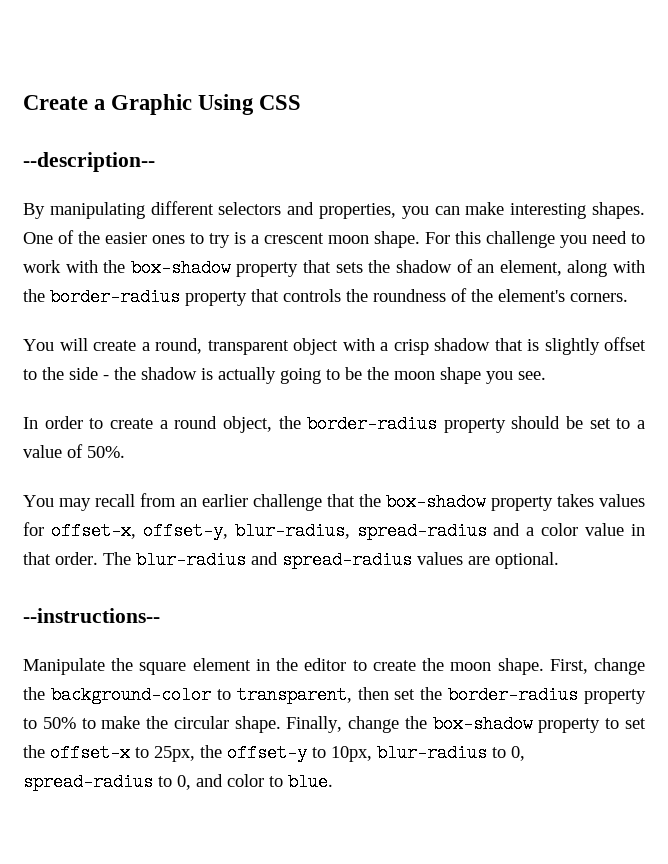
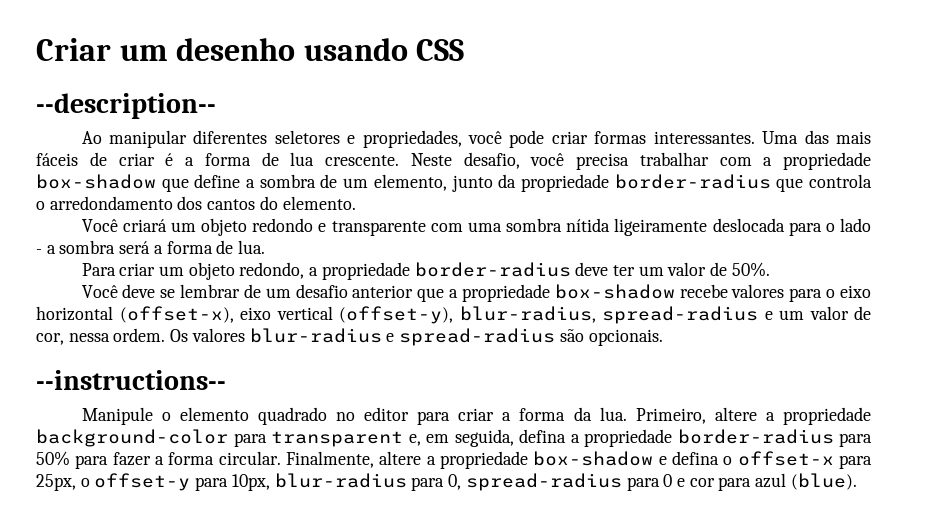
[23,94,302,115] [23,152,155,172] [23,201,645,219] [23,230,645,248] [23,259,646,277] [23,288,628,306] [23,337,646,355] [23,367,546,384] [23,415,645,433] [23,444,125,458] [23,493,645,511] [23,522,646,540] [23,551,559,569] [23,608,160,623] [23,658,645,675] [23,686,646,704] [23,715,646,733] [23,744,326,762] Create a Graphic Using CSS // --description-- // By manipulating different selectors and properties, you can make interesting shapes. One of the easier ones to try is a crescent moon shape. For this challenge you need to work with the box-shadow property that sets the shadow of an element, along with the border-radius property that controls the roundness of the element's corners. // You will create a round, transparent object with a crisp shadow that is slightly offset to the side - the shadow is actually going to be the moon shape you see. // In order to create a round object, the border-radius property should be set to a value of 50%. // You may recall from an earlier challenge that the box-shadow property takes values for offset-x, offset-y, blur-radius, spread-radius and a color value in that order. The blur-radius and spread-radius values are optional. // --instructions-- // Manipulate the square element in the editor to create the moon shape. First, change the background-color to transparent, then set the border-radius property to 50% to make the circular shape. Finally, change the box-shadow property to set the offset-x to 25px, the offset-y to -> [36,38,465,61] [36,93,216,119] [81,130,871,148] [36,152,871,170] [36,174,873,192] [36,196,356,210] [81,218,871,236] [36,240,266,254] [81,262,770,280] [81,284,871,302] [36,306,871,324] [36,328,663,346] [36,370,226,390] [81,407,872,425] [36,429,872,447] [36,451,873,469] [36,473,229,491] Criar um desenho usando CSS // --description-- // Ao manipular diferentes seletores e propriedades, você pode criar formas interessantes. Uma das mais fáceis de criar é a forma de lua crescente. Neste desafio, você precisa trabalhar com a propriedade box-shadow que define a sombra de um elemento, junto da propriedade border-radius que controla o arredondamento dos cantos do elemento. // Você criará um objeto redondo e transparente com uma sombra nítida ligeiramente deslocada para o lado - a sombra será a forma de lua. // Para criar um objeto redondo, a propriedade border-radius deve ter um valor de 50%. // Você deve se lembrar de um desafio anterior que a propriedade box-shadow recebe valores para o eixo horizontal (offset-x), eixo vertical (offset-y), blur-radius, spread-radius e um valor de cor, nessa ordem. Os valores blur-radius e spread-radius são opcionais. // --instructions-- // Manipule o elemento quadrado no editor para criar a forma da lua. Primeiro, altere a propriedade background-color para transparent e, em seguida, defina a propriedade border-radius para 50% para fazer a forma circular. Finalmente, altere a propriedade box-shadow e defina o offset-x para 25px, o offset-y para
[492,747,506,758] to -> [411,477,445,491] para
[158,773,333,791] to 0, and color to blue. -> [626,473,857,491] para 0 e cor para azul (blue).

